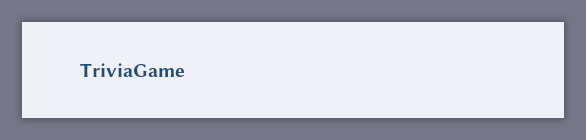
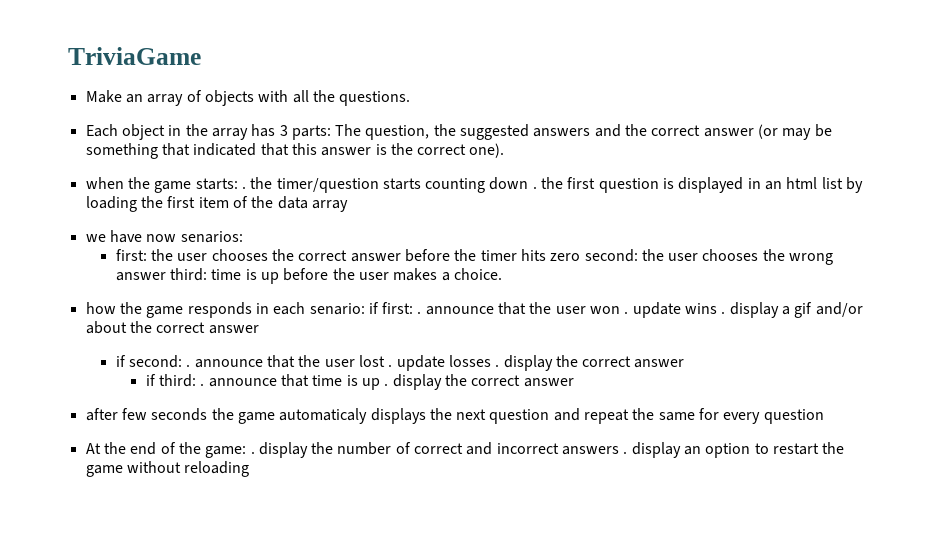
(185, 70) none -> [85,90,411,106] [85,124,832,140] [85,143,505,159] [85,177,864,193] [85,196,348,212] [85,230,243,243] [115,249,834,265] [115,268,502,284] [85,302,863,318] [85,321,259,334] [115,355,685,371] [145,374,574,390] [85,408,824,424] [85,442,845,458] [85,461,250,477] // Make an array of objects with all the questions. // Each object in the array has 3 parts: The question, the suggested answers and the correct answer (or may be something that indicated that this answer is the correct one). // when the game starts: . the timer/question starts counting down . the first question is displayed in an html list by loading the first item of the data array // we have now senarios: // first: the user chooses the correct answer before the timer hits zero second: the user chooses the wrong answer third: time is up before the user makes a choice. // how the game responds in each senario: if first: . announce that the user won . update wins . display a gif and/or about the correct answer // if second: . announce that the user lost . update losses . display the correct answer // if third: . announce that time is up . display the correct answer // after few seconds the game automaticaly displays the next question and repeat the same for every question // At the end of the game: . display the number of correct and incorrect answers . display an option to restart the game without reloading

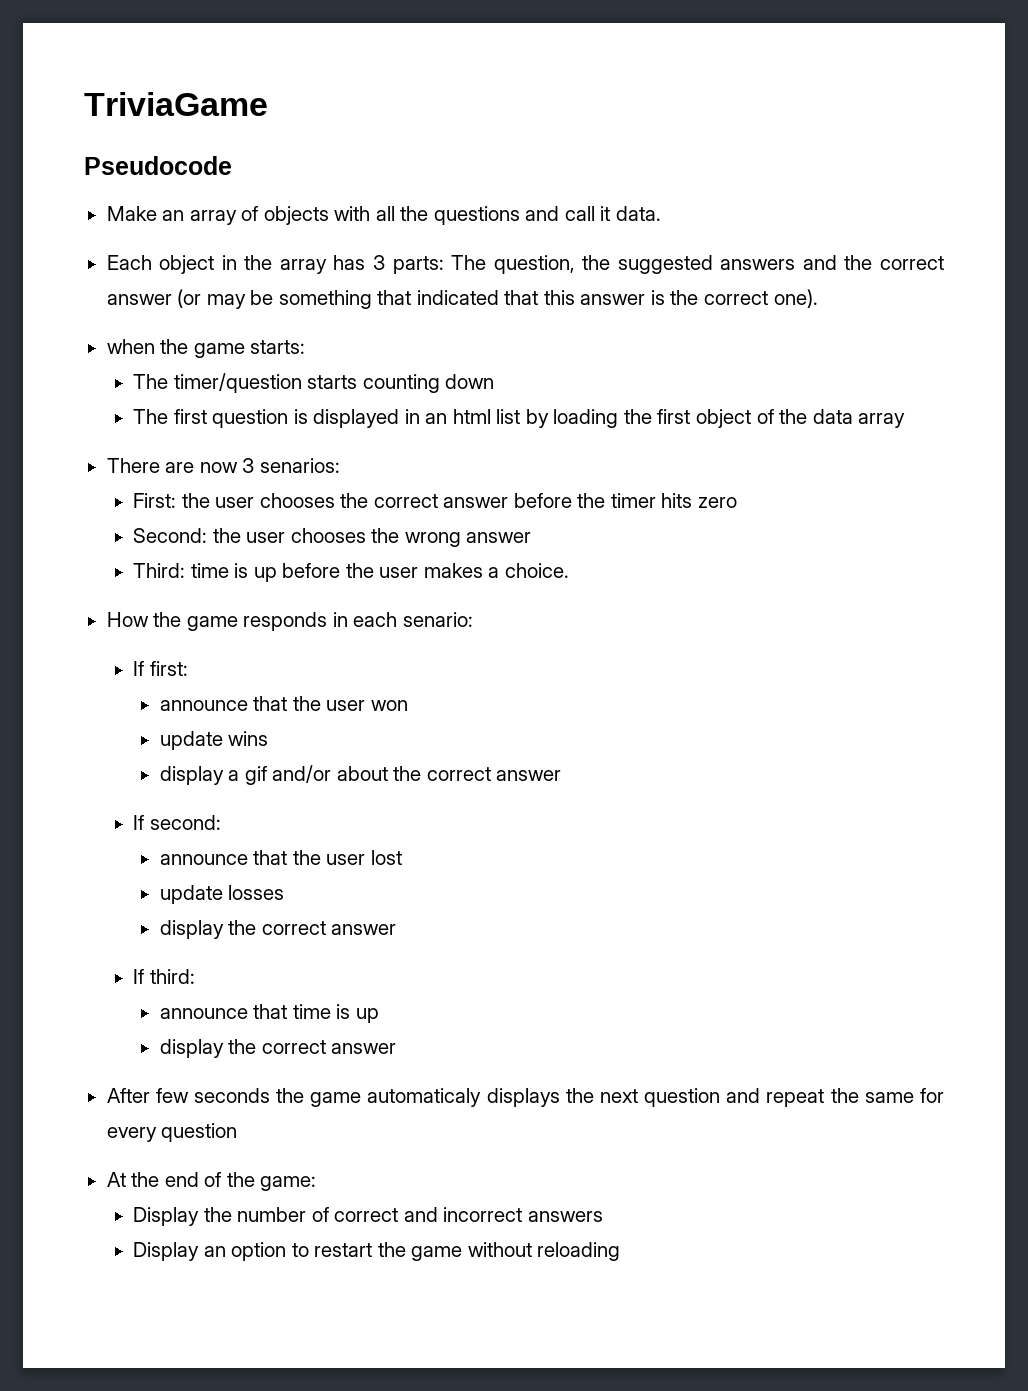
(201, 56) none -> [84,156,232,175] // Pseudocode
[339,91,411,106] questions. -> [433,206,661,225] questions and call it data.
[241,177,273,189] . the -> [133,374,169,389] // The
[532,177,564,189] . the -> [133,409,169,424] // The
[198,197,229,208] item -> [696,409,752,428] object
[85,230,177,243] we have now -> [106,458,255,473] There are now 3
[115,249,147,261] first: -> [133,493,177,508] First:
[584,249,638,262] second: -> [133,528,208,543] // Second:
[169,268,207,281] third: -> [133,563,186,578] // Third:
[85,302,116,314] how -> [106,612,149,627] How
[368,302,422,314] if first: . -> [133,661,188,676] // If first: //
[624,311,629,314] . -> (408, 705) //
[721,311,726,314] . -> (269, 738) //
[115,355,191,368] if second: . -> [133,815,221,830] If second: //
[388,364,393,367] . -> (402, 857) //
[495,355,685,371] [145,374,205,387] . display the correct answer // if third: . -> [159,920,397,939] [133,969,195,984] // display the correct answer // If third: //
[384,374,574,390] [85,408,118,421] . display the correct answer // after -> [159,1039,397,1058] [106,1088,150,1103] // display the correct answer // After
[250,442,308,458] . display -> [133,1207,200,1226] // Display
[623,442,681,458] . display -> [133,1242,200,1261] // Display

